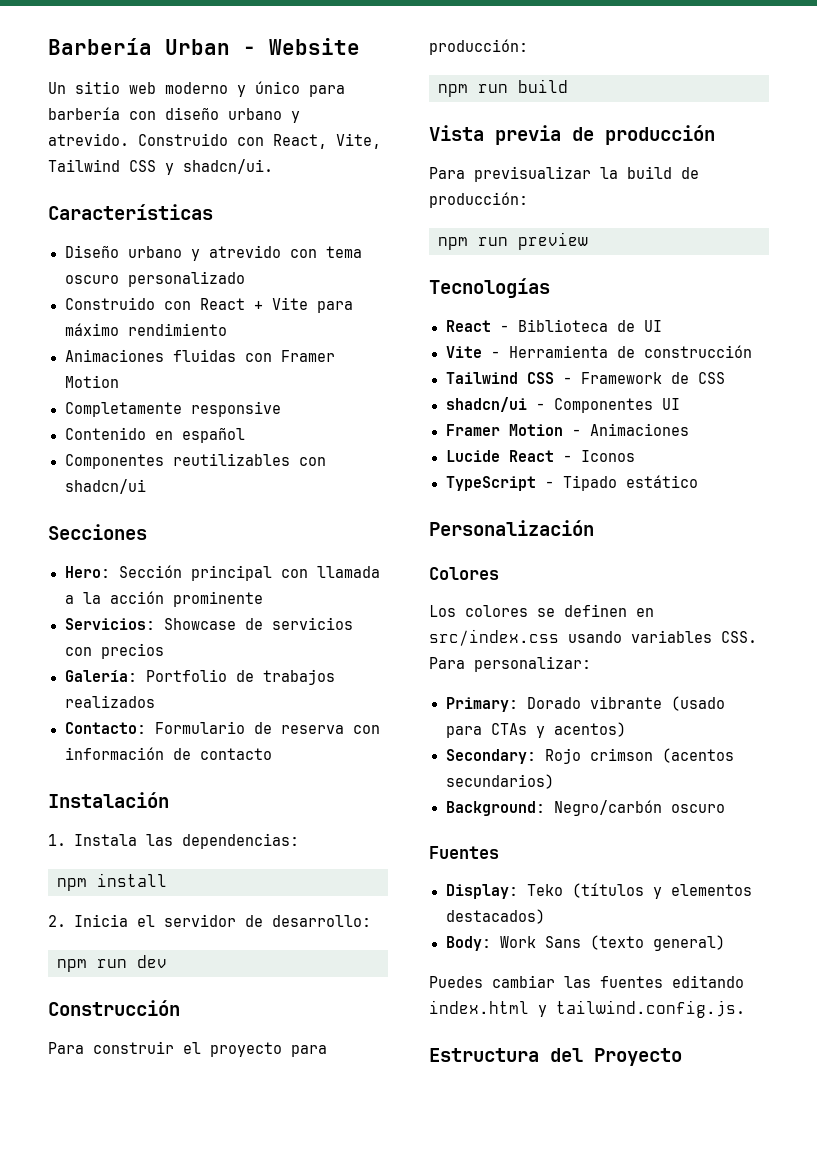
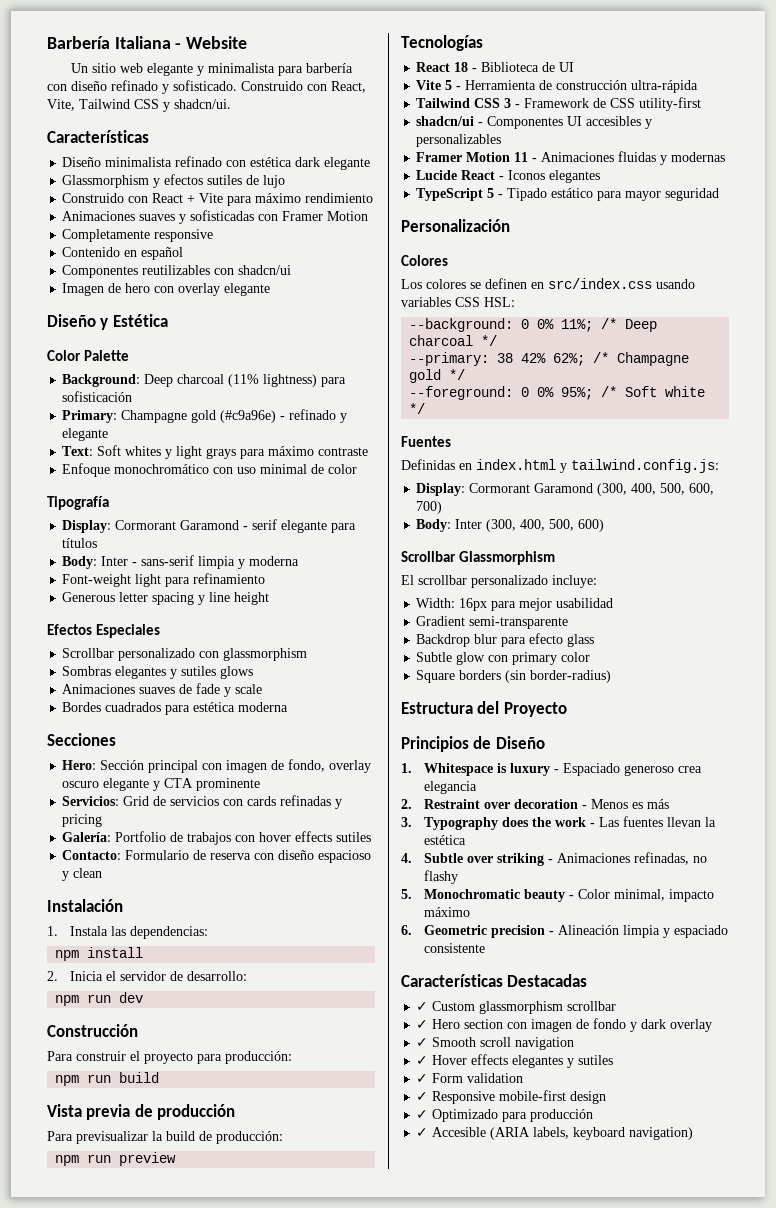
[165,39,230,55] Urban -> [114,36,171,49] Italiana
[165,81,300,97] moderno y único -> [146,63,275,76] elegante y minimalista
[228,108,300,123] [48,133,129,146] urbano y atrevido. -> [111,80,237,94] refinado y sofisticado.
[127,245,362,261] [64,271,245,287] urbano y atrevido con tema oscuro personalizado -> [105,156,371,170] [62,174,286,188] minimalista refinado con estética dark elegante // Glassmorphism y efectos sutiles de lujo
[172,349,236,362] fluidas -> [139,210,255,224] suaves y sofisticadas
(146, 486) none -> [62,283,271,296] [47,314,168,330] [47,350,130,361] [62,374,347,387] [62,391,133,402] [62,409,348,423] [62,428,109,441] [62,445,369,459] [62,463,358,477] [47,496,109,510] [62,519,357,533] [62,538,98,548] [62,555,300,569] [62,573,266,587] [62,592,270,605] [47,624,161,638] [62,648,308,661] [62,666,254,679] [62,683,263,697] [62,702,289,715] // Imagen de hero con overlay elegante // Diseño y Estética // Color Palette // Background: Deep charcoal (11% lightness) para sofisticación // Primary: Champagne gold (#c9a96e) - refinado y elegante // Text: Soft whites y light grays para máximo contraste // Enfoque monochromático con uso minimal de color // Tipografía // Display: Cormorant Garamond - serif elegante para títulos // Body: Inter - sans-serif limpia y moderna // Font-weight light para refinamiento // Generous letter spacing y line height // Efectos Especiales // Scrollbar personalizado con glassmorphism // Sombras elegantes y sutiles glows // Animaciones suaves de fade y scale // Bordes cuadrados para estética moderna
[316,566,380,578] [64,591,164,604] llamada a la acción -> [226,759,372,773] [62,778,194,791] imagen de fondo, overlay oscuro elegante y CTA
[163,618,236,630] Showcase -> [123,796,150,806] Grid
[100,643,164,659] precios -> [247,795,343,809] [62,814,103,827] cards refinadas y pricing
[64,695,155,708] realizados -> [235,831,372,842] con hover effects sutiles
[64,747,272,760] información de contacto -> [278,850,372,863] [62,868,103,881] diseño espacioso y clean
(491, 326) none -> [454,62,469,72] 18
(482, 352) none -> [445,80,453,90] 5
[445,372,554,384] // Tailwind CSS -> [631,80,699,93] [416,98,512,108] ultra-rápida // Tailwind CSS 3
(725, 378) none -> [639,97,702,111] utility-first
[445,423,689,436] // Framer Motion - Animaciones -> [586,116,653,129] [416,134,502,147] [416,151,726,165] accesibles y personalizables // Framer Motion 11 - Animaciones fluidas y modernas
(635, 456) none -> [549,170,601,183] elegantes
(536, 483) none -> [487,188,495,198] 5
(698, 481) none -> [597,188,720,201] para mayor seguridad
[721,631,757,643] [429,656,591,672] [445,696,725,712] [445,722,626,738] [445,748,734,764] [445,774,554,789] [445,800,725,816] [429,846,499,859] [445,883,752,899] [445,909,545,924] [445,935,725,951] [429,975,744,988] [429,1000,745,1018] [429,1048,682,1066] CSS. Para personalizar: // Primary: Dorado vibrante (usado para CTAs y acentos) // Secondary: Rojo crimson (acentos secundarios) // Background: Negro/carbón oscuro // Fuentes // Display: Teko (títulos y elementos destacados) // Body: Work Sans (texto general) // Puedes cambiar las fuentes editando index.html y tailwind.config.js. // Estructura del Proyecto -> [455,297,515,307] [409,318,658,332] [409,335,498,346] [409,352,690,366] [409,369,466,383] [409,386,706,400] [409,403,426,414] [401,436,451,447] [401,459,719,473] [416,483,715,496] [416,501,443,514] [416,519,605,532] [401,551,556,565] [401,575,597,588] [416,598,614,611] [416,616,569,629] [416,633,595,647] [416,652,591,665] [416,670,612,683] [401,701,567,717] [401,736,545,752] [401,763,703,776] [424,781,478,794] [401,799,670,809] [401,816,717,830] [424,835,467,845] [401,852,708,866] [424,870,459,884] [401,889,715,902] [424,907,471,917] [401,925,729,938] [424,943,486,953] [401,974,588,987] [416,1001,617,1014] [416,1018,713,1032] [416,1037,575,1050] [416,1054,614,1068] [416,1073,524,1083] [416,1090,607,1104] [416,1109,594,1122] [416,1127,694,1140] CSS HSL: // --background: 0 0% 11%; /* Deep charcoal */ // --primary: 38 42% 62%; /* Champagne gold */ // --foreground: 0 0% 95%; /* Soft white */ // Fuentes // Definidas en index.html y tailwind.config.js: // Display: Cormorant Garamond (300, 400, 500, 600, 700) // Body: Inter (300, 400, 500, 600) // Scrollbar Glassmorphism // El scrollbar personalizado incluye: // Width: 16px para mejor usabilidad // Gradient semi-transparente // Backdrop blur para efecto glass // Subtle glow con primary color // Square borders (sin border-radius) // Estructura del Proyecto // Principios de Diseño // 1. Whitespace is luxury - Espaciado generoso crea elegancia // 2. Restraint over decoration - Menos es más // 3. Typography does the work - Las fuentes llevan la estética // 4. Subtle over striking - Animaciones refinadas, no flashy // 5. Monochromatic beauty - Color minimal, impacto máximo // 6. Geometric precision - Alineación limpia y espaciado consistente // Características Destacadas // ✓ Custom glassmorphism scrollbar // ✓ Hero section con imagen de fondo y dark overlay // ✓ Smooth scroll navigation // ✓ Hover effects elegantes y sutiles // ✓ Form validation // ✓ Responsive mobile-first design // ✓ Optimizado para producción // ✓ Accesible (ARIA labels, keyboard navigation)

